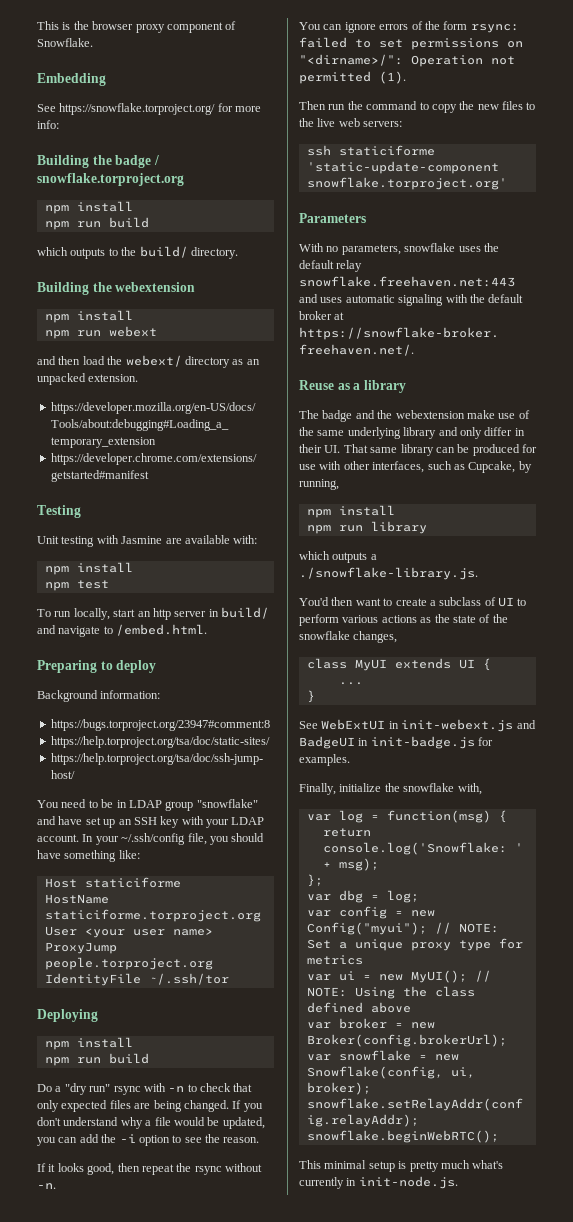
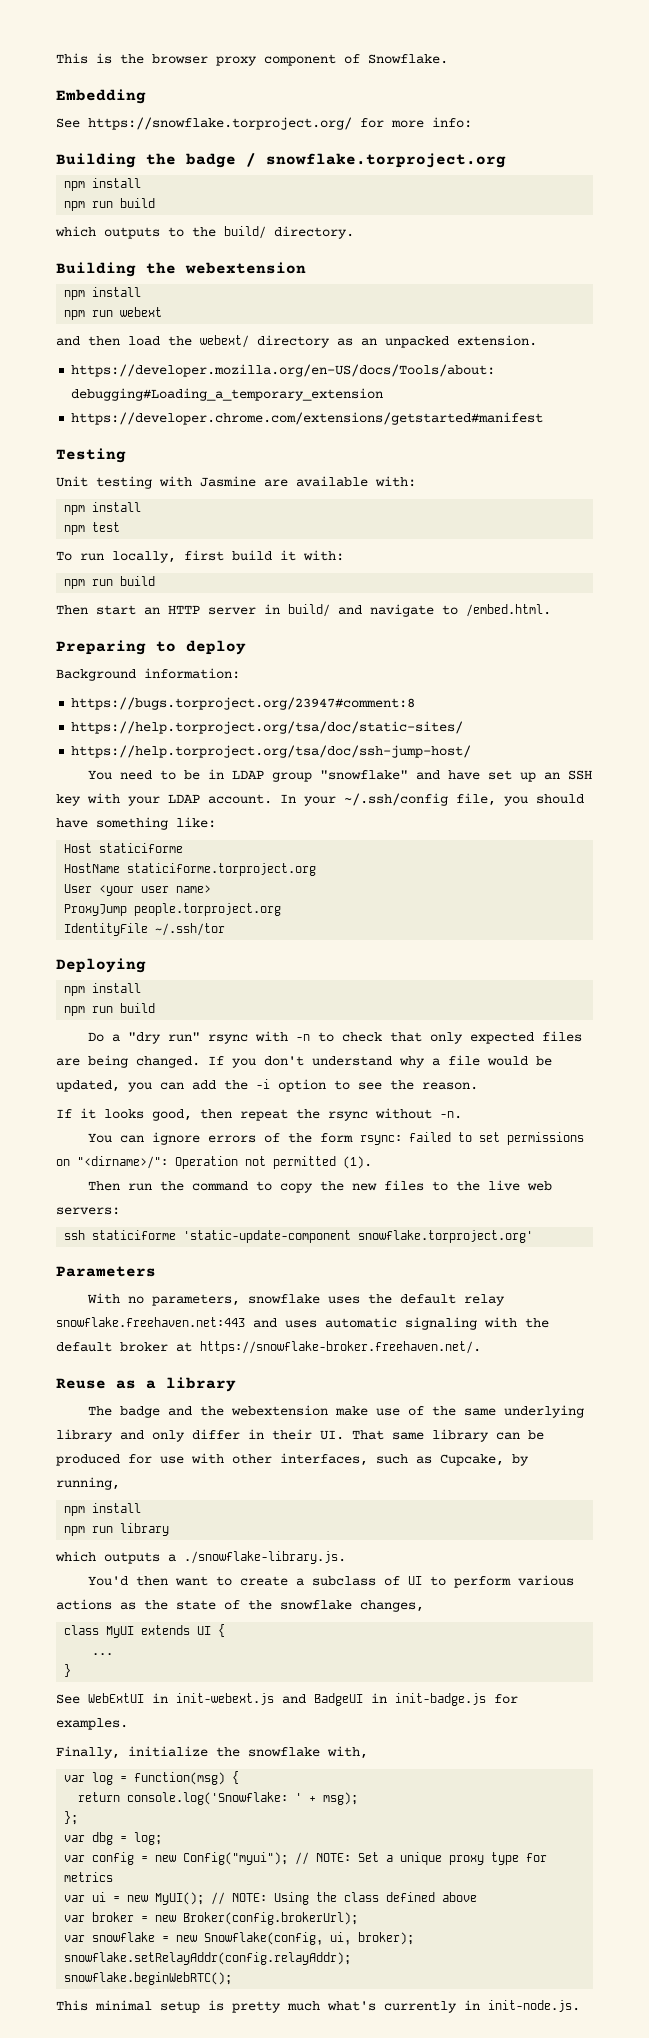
(110, 614) none -> [184,550,344,561] [64,576,156,589] [56,605,88,615] first build it with: // npm run build // Then
[152,608,171,620] http -> [168,605,200,614] HTTP

